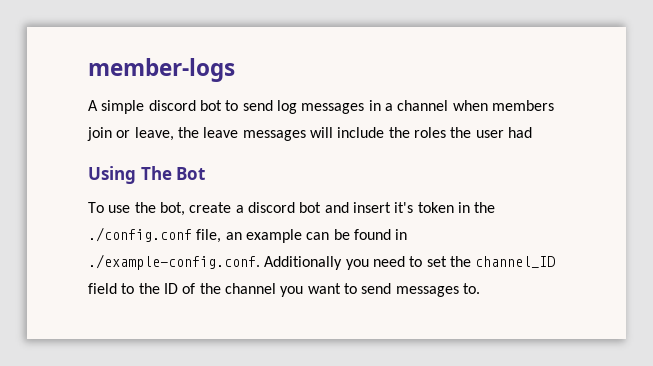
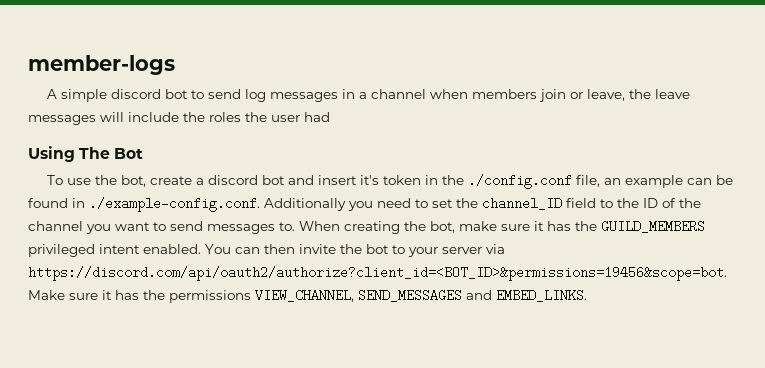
(480, 288) none -> [299,220,705,234] [28,244,505,257] [28,266,727,281] [28,289,587,303] When creating the bot, make sure it has the GUILD_MEMBERS privileged intent enabled. You can then invite the bot to your server via https://discord.com/api/oauth2/authorize?client_id=<BOT_ID>&permissions=19456&scope=bot. Make sure it has the permissions VIEW_CHANNEL, SEND_MESSAGES and EMBED_LINKS.

